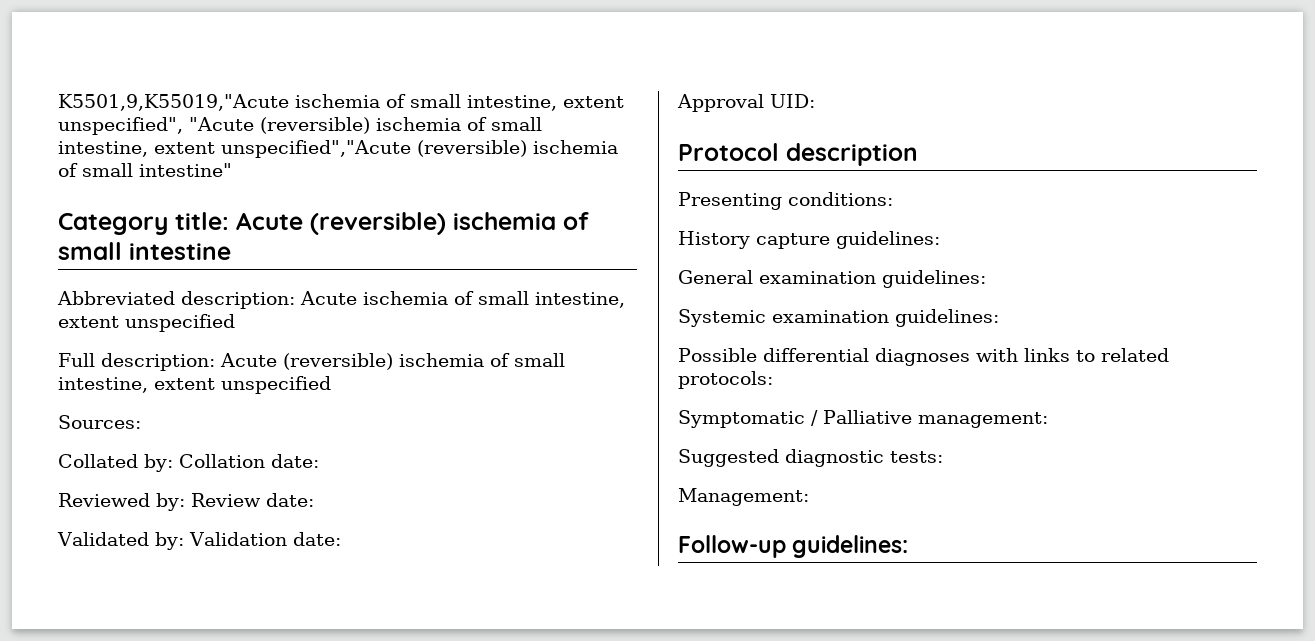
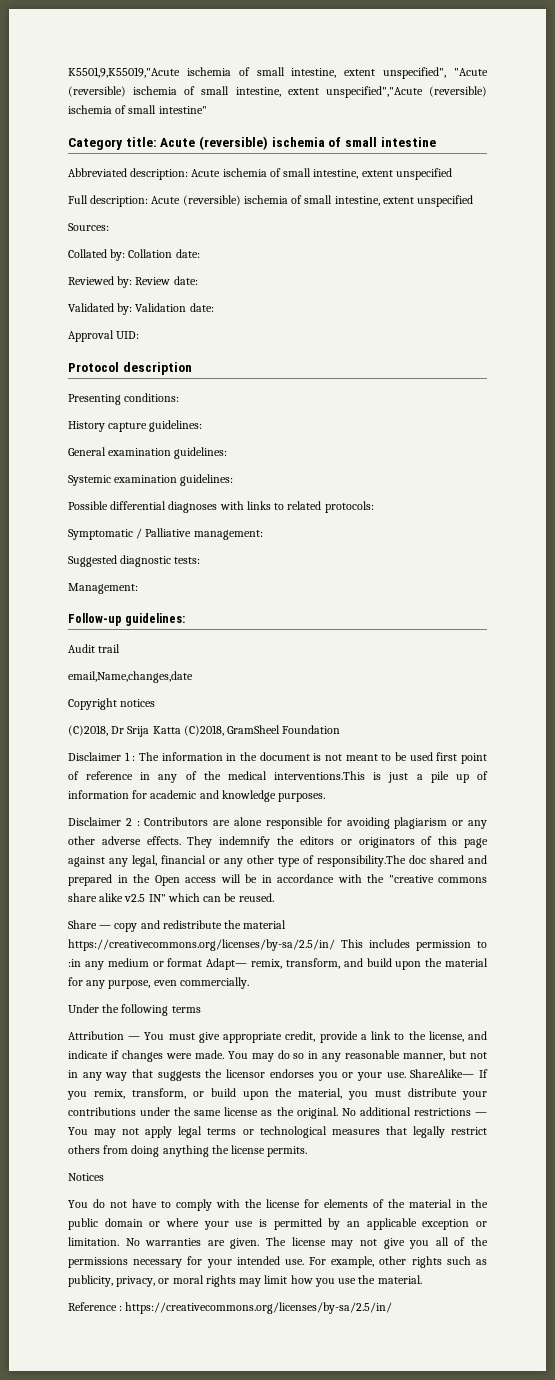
(909, 546) none -> [68,644,121,653] [68,671,193,683] [68,698,156,710] [68,725,341,737] [68,752,488,764] [68,771,488,783] [68,790,326,802] [68,817,487,829] [68,836,488,848] [68,855,487,867] [68,874,487,886] [68,893,274,902] [68,920,287,932] [68,939,487,951] [68,958,488,970] [68,977,249,989] [68,1004,201,1016] [68,1031,487,1043] [68,1050,487,1062] [68,1069,488,1081] [67,1088,487,1100] [68,1107,487,1119] [68,1126,487,1138] [68,1145,308,1157] [68,1173,104,1181] [68,1199,488,1211] [68,1218,488,1230] [68,1237,489,1249] [68,1256,488,1268] [68,1275,422,1287] [68,1302,393,1314] // Audit trail // email,Name,changes,date // Copyright notices // (C)2018, Dr Srija Katta (C)2018, GramSheel Foundation // Disclaimer 1 : The information in the document is not meant to be used first point of reference in any of the medical interventions.This is just a pile up of information for academic and knowledge purposes. // Disclaimer 2 : Contributors are alone responsible for avoiding plagiarism or any other adverse effects. They indemnify the editors or originators of this page against any legal, financial or any other type of responsibility.The doc shared and prepared in the Open access will be in accordance with the "creative commons share alike v2.5 IN" which can be reused. // Share — copy and redistribute the material https://creativecommons.org/licenses/by-sa/2.5/in/ This includes permission to :in any medium or format Adapt— remix, transform, and build upon the material for any purpose, even commercially. // Under the following terms // Attribution — You must give appropriate credit, provide a link to the license, and indicate if changes were made. You may do so in any reasonable manner, but not in any way that suggests the licensor endorses you or your use. ShareAlike— If you remix, transform, or build upon the material, you must distribute your contributions under the same license as the original. No additional restrictions — You may not apply legal terms or technological measures that legally restrict others from doing anything the license permits. // Notices // You do not have to comply with the license for elements of the material in the public domain or where your use is permitted by an applicable exception or limitation. No warranties are given. The license may not give you all of the permissions necessary for your intended use. For example, other rights such as publicity, privacy, or moral rights may limit how you use the material. // Reference : https://creativecommons.org/licenses/by-sa/2.5/in/

